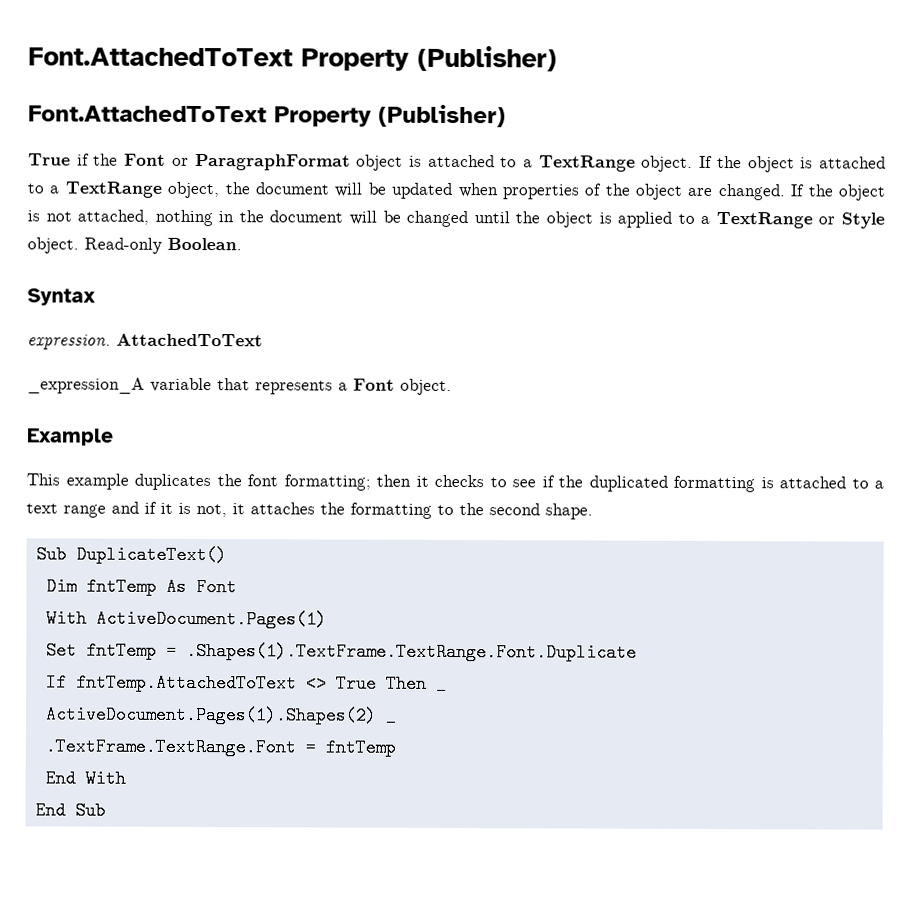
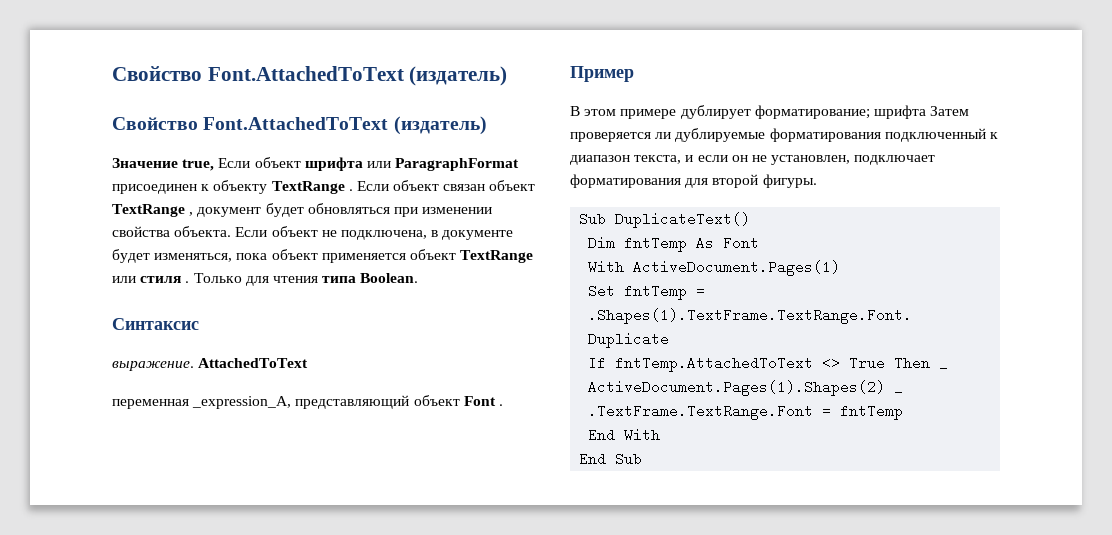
[28,45,557,72] [28,104,506,128] [28,153,887,173] [28,181,887,201] [27,209,885,229] [27,237,162,254] Font.AttachedToText Property (Publisher) // Font.AttachedToText Property (Publisher) // True if the Font or ParagraphFormat object is attached to a TextRange object. If the object is attached to a TextRange object, the document will be updated when properties of the object are changed. If the object is not attached, nothing in the document will be changed until the object is applied to a TextRange or Style object. Read-only -> [112,66,508,86] [112,116,487,135] [112,157,520,171] [112,180,536,194] [112,203,493,217] [112,226,514,240] [112,249,534,263] [112,273,357,286] Свойство Font.AttachedToText (издатель) // Свойство Font.AttachedToText (издатель) // Значение true, Если объект шрифта или ParagraphFormat присоединен к объекту TextRange . Если объект связан объект TextRange , документ будет обновляться при изменении свойства объекта. Если объект не подключена, в документе будет изменяться, пока объект применяется объект TextRange или стиля . Только для чтения типа
[27,288,96,306] [27,334,111,350] Syntax // expression. -> [112,318,199,330] [112,361,194,371] Синтаксис // выражение.
[27,377,452,395] [27,428,114,446] [26,473,884,493] [26,501,593,520] _expression_A variable that represents a Font object. // Example // This example duplicates the font formatting; then it checks to see if the duplicated formatting is attached to a text range and if it is not, it attaches the formatting to the second shape. -> [112,395,503,409] [570,66,634,82] [570,105,970,119] [570,128,998,142] [570,155,936,165] [570,174,817,188] переменная _expression_A, представляющий объект Font . // Пример // В этом примере дублирует форматирование; шрифта Затем проверяется ли дублируемые форматирования подключенный к диапазон текста, и если он не установлен, подключает форматирования для второй фигуры.

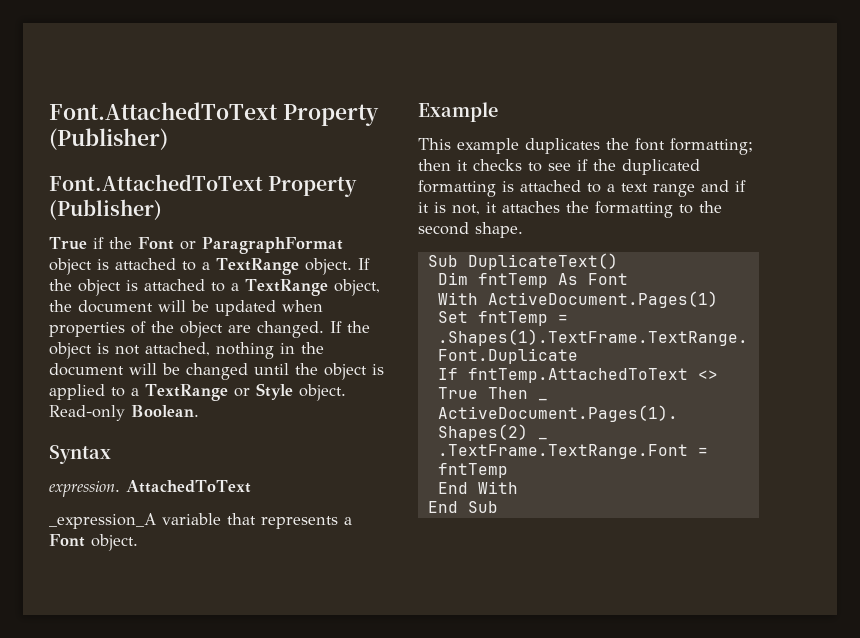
[112,66,508,86] [112,116,487,135] [112,157,520,171] [112,180,536,194] [112,203,493,217] [112,226,514,240] [112,249,534,263] [112,273,357,286] Свойство Font.AttachedToText (издатель) // Свойство Font.AttachedToText (издатель) // Значение true, Если объект шрифта или ParagraphFormat присоединен к объекту TextRange . Если объект связан объект TextRange , документ будет обновляться при изменении свойства объекта. Если объект не подключена, в документе будет изменяться, пока объект применяется объект TextRange или стиля . Только для чтения типа -> [49,102,379,126] [49,128,168,150] [49,174,358,197] [49,199,162,220] [49,237,343,254] [49,258,370,275] [49,279,380,296] [49,300,323,316] [49,321,370,338] [49,342,324,359] [49,363,384,380] [49,383,346,401] [49,405,125,421] Font.AttachedToText Property (Publisher) // Font.AttachedToText Property (Publisher) // True if the Font or ParagraphFormat object is attached to a TextRange object. If the object is attached to a TextRange object, the document will be updated when properties of the object are changed. If the object is not attached, nothing in the document will be changed until the object is applied to a TextRange or Style object. Read-only
[112,318,199,330] [112,361,194,371] Синтаксис // выражение. -> [49,445,111,464] [49,481,120,497] Syntax // expression.
[112,395,503,409] [570,66,634,82] [570,105,970,119] [570,128,998,142] [570,155,936,165] [570,174,817,188] переменная _expression_A, представляющий объект Font . // Пример // В этом примере дублирует форматирование; шрифта Затем проверяется ли дублируемые форматирования подключенный к диапазон текста, и если он не установлен, подключает форматирования для второй фигуры. -> [49,513,352,529] [49,534,138,551] [418,102,498,122] [418,138,753,155] [418,159,700,175] [418,180,746,197] [418,201,722,218] [418,222,523,238] _expression_A variable that represents a Font object. // Example // This example duplicates the font formatting; then it checks to see if the duplicated formatting is attached to a text range and if it is not, it attaches the formatting to the second shape.

